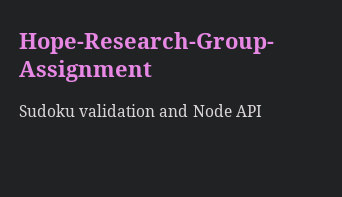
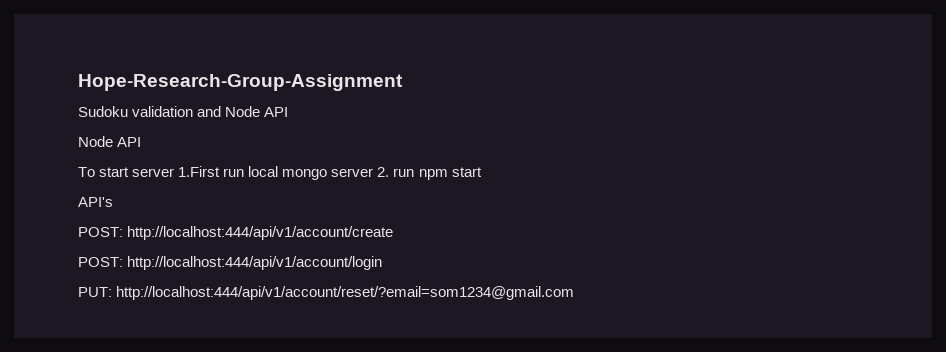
(262, 111) none -> [78,136,142,147] [78,166,482,180] [78,197,113,207] [78,226,394,240] [78,256,383,270] [78,286,575,300] // Node API // To start server 1.First run local mongo server 2. run npm start // API's // POST: http://localhost:444/api/v1/account/create // POST: http://localhost:444/api/v1/account/login // PUT: http://localhost:444/api/v1/account/reset/?email=som1234@gmail.com

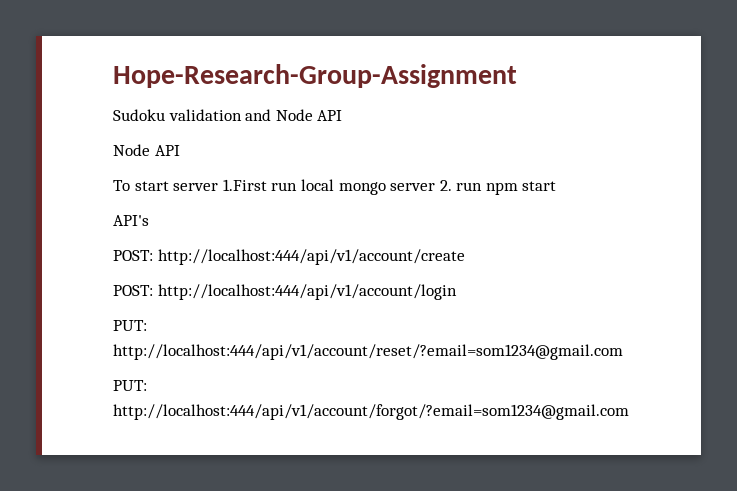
(575, 293) none -> [113,380,147,391] [113,404,629,420] // PUT: http://localhost:444/api/v1/account/forgot/?email=som1234@gmail.com

